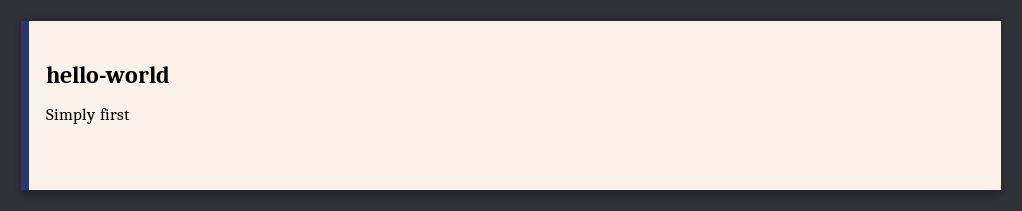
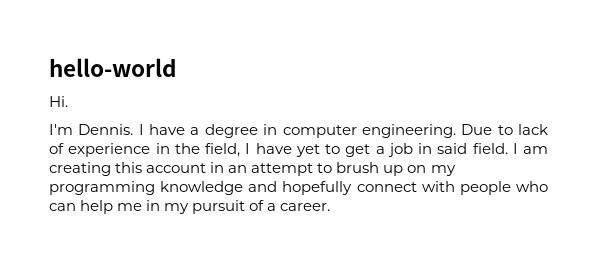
[46,108,130,124] Simply first -> [49,96,68,107] [49,124,549,138] [49,143,548,157] [49,162,456,176] [49,181,549,195] [49,200,331,214] Hi. // I'm Dennis. I have a degree in computer engineering. Due to lack of experience in the field, I have yet to get a job in said field. I am creating this account in an attempt to brush up on my programming knowledge and hopefully connect with people who can help me in my pursuit of a career.

